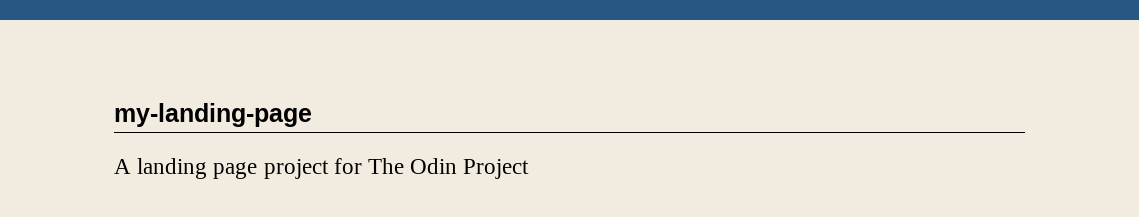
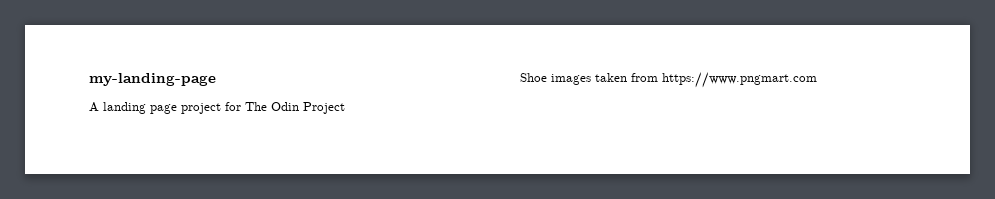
(530, 169) none -> [520,72,817,88] // Shoe images taken from https://www.pngmart.com

